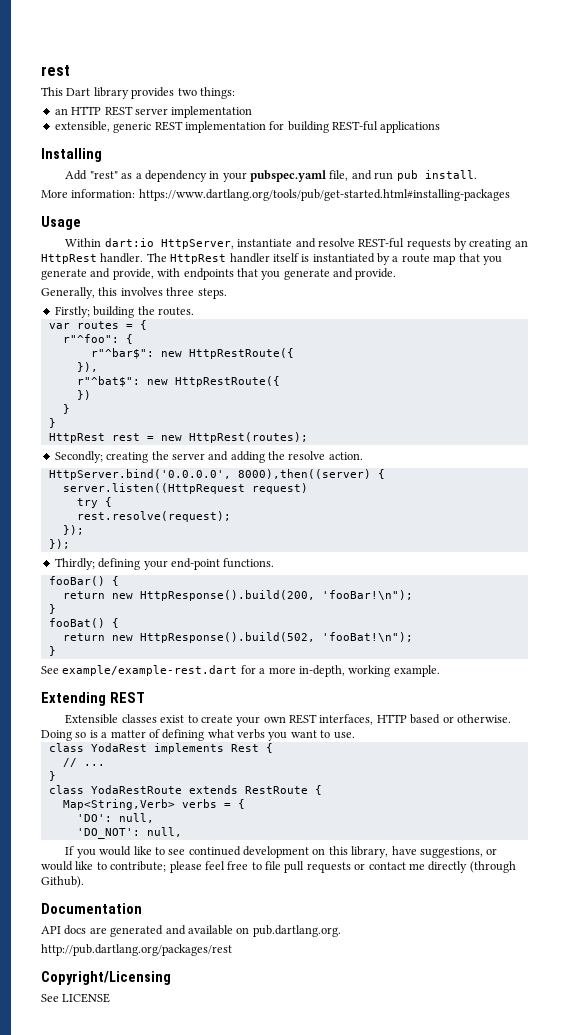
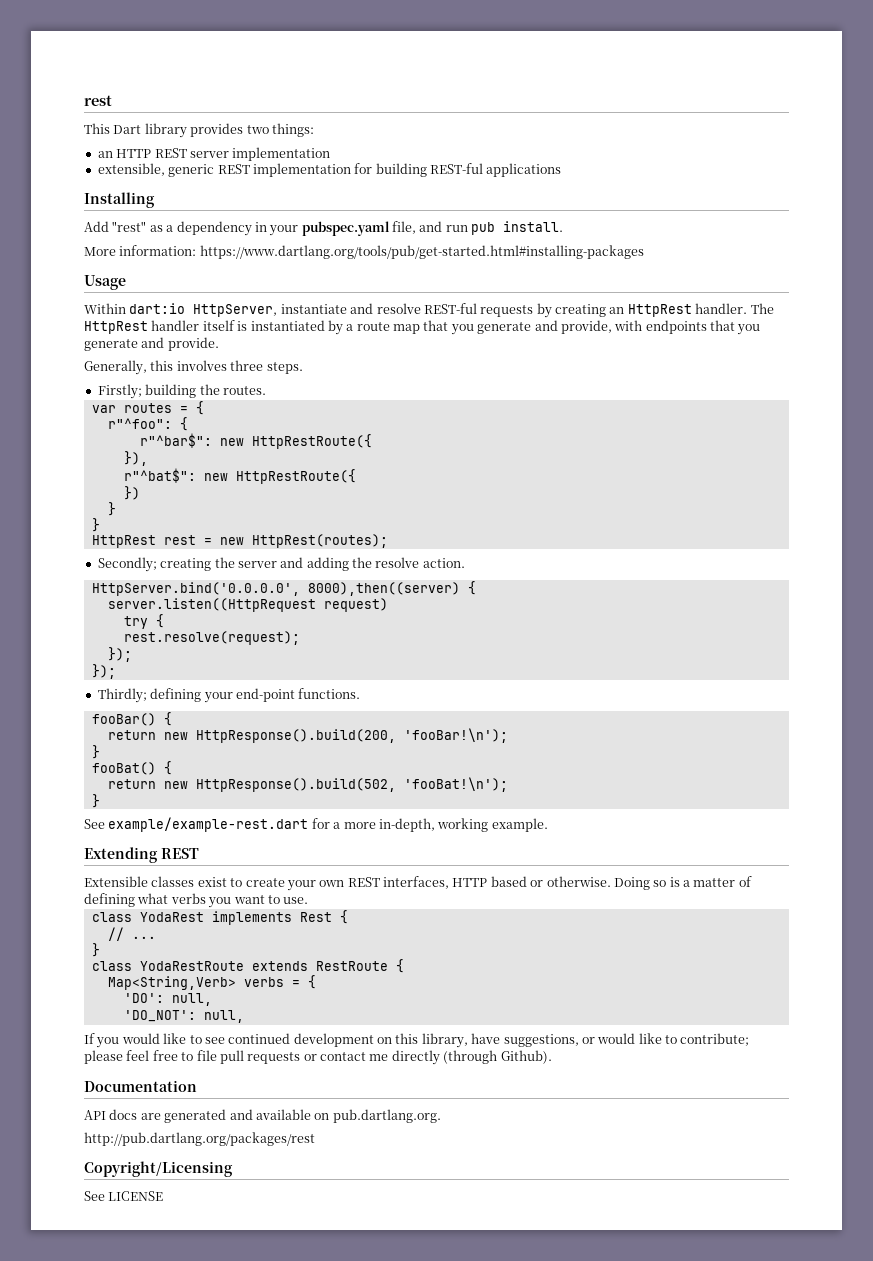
[321,590,413,600] 'fooBar!\n"); -> [403,728,508,743] 'fooBar!\n');
[321,632,413,642] 'fooBat!\n"); -> [403,777,508,792] 'fooBat!\n');

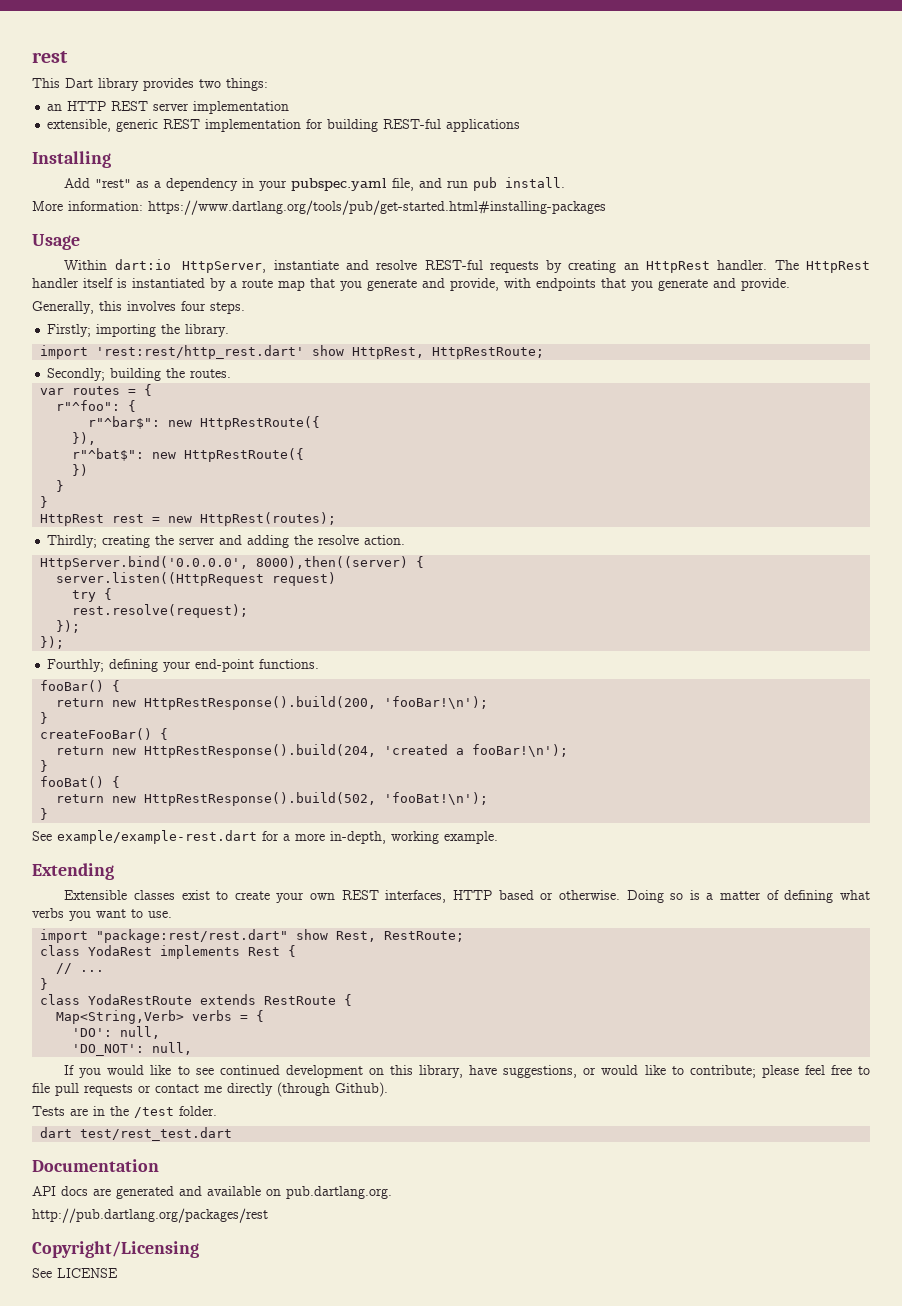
[230,360,264,371] three -> [181,301,206,311] four
(142, 391) none -> [96,324,230,337] [40,345,545,359] [47,368,106,381] importing the library. // import 'rest:rest/http_rest.dart' show HttpRest, HttpRestRoute; // Secondly;
[97,557,157,572] Secondly; -> [47,535,98,548] Thirdly;
[97,688,147,703] Thirdly; -> [47,659,105,672] Fourthly;
[195,729,396,743] HttpResponse().build(200, -> [144,696,377,710] HttpRestResponse().build(200,
(100, 752) none -> [40,728,169,740] [56,744,569,758] [40,760,49,772] // createFooBar() { // return new HttpRestResponse().build(204, 'created a fooBar!\n'); // }
[195,778,396,792] HttpResponse().build(502, -> [144,792,377,806] HttpRestResponse().build(502,
[161,848,199,859] REST -> (114, 871) none
(309, 900) none -> [40,929,465,943] // import "package:rest/rest.dart" show Rest, RestRoute;
(552, 1057) none -> [32,1106,217,1118] [40,1127,233,1141] // Tests are in the /test folder. // dart test/rest_test.dart

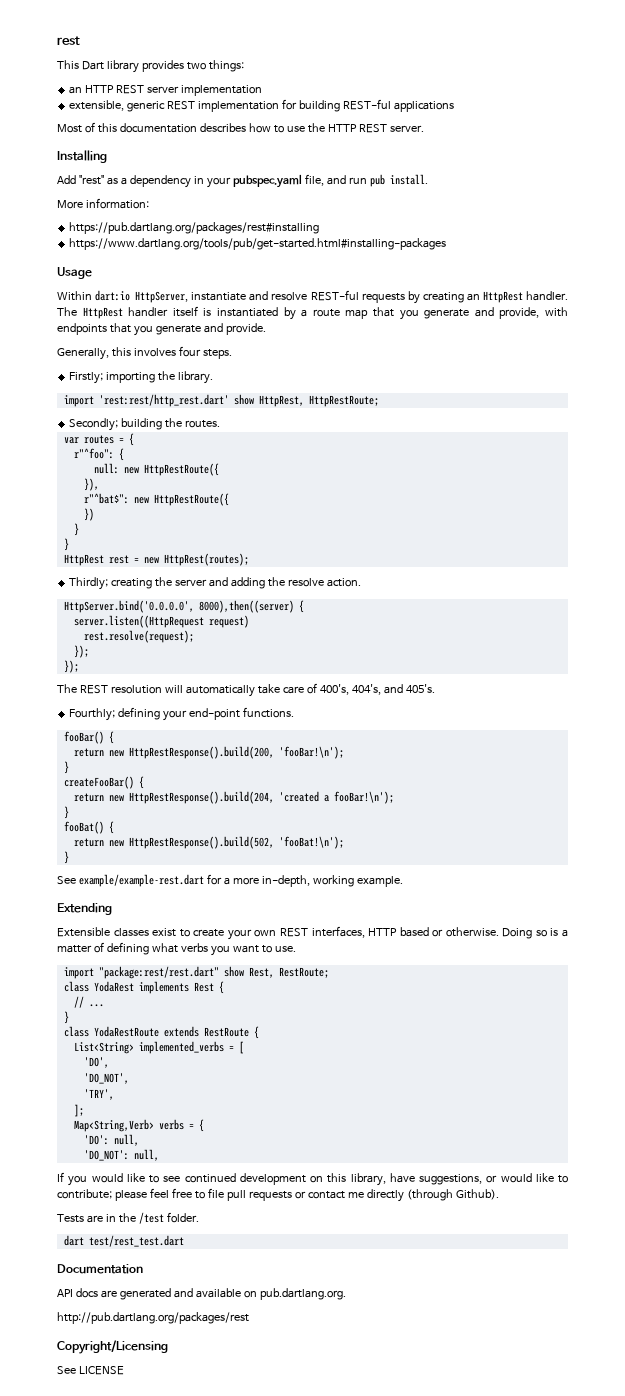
(521, 125) none -> [57,122,424,133] // Most of this documentation describes how to use the HTTP REST server.
(143, 206) none -> [69,222,320,234] // https://pub.dartlang.org/packages/rest#installing //
[88,416,161,429] r"^bar$": -> [93,463,119,474] null:
[72,588,113,602] // try { -> (249, 621) none
(65, 642) none -> [57,683,435,697] // The REST resolution will automatically take care of 400's, 404's, and 405's.
(353, 1000) none -> [73,1041,244,1054] [83,1057,109,1068] [83,1073,129,1084] [83,1089,114,1100] [73,1104,84,1117] // List<String> implemented_verbs = [ // 'DO', // 'DO_NOT', // 'TRY', // ];

